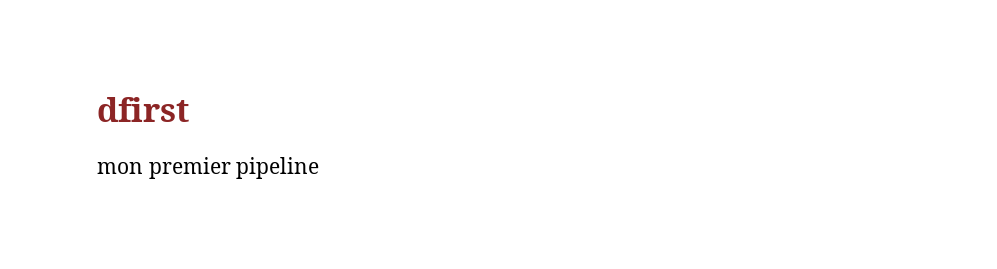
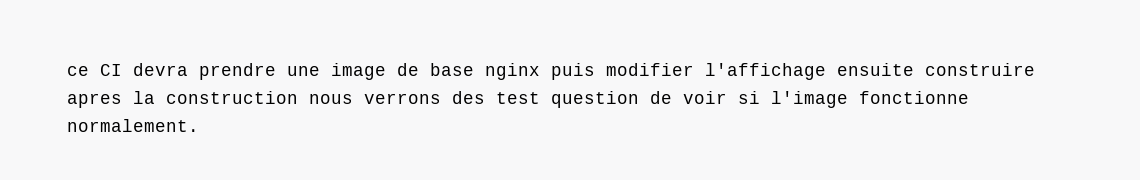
[97,97,189,122] [97,157,320,179] dfirst // mon premier pipeline -> [67,63,1035,80] [67,91,969,108] [67,119,199,132] ce CI devra prendre une image de base nginx puis modifier l'affichage ensuite construire apres la construction nous verrons des test question de voir si l'image fonctionne normalement.

